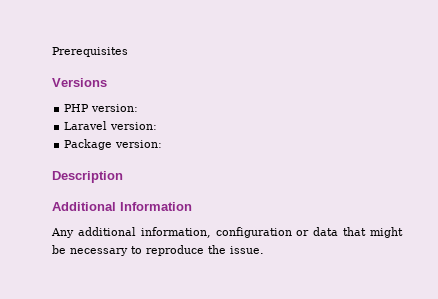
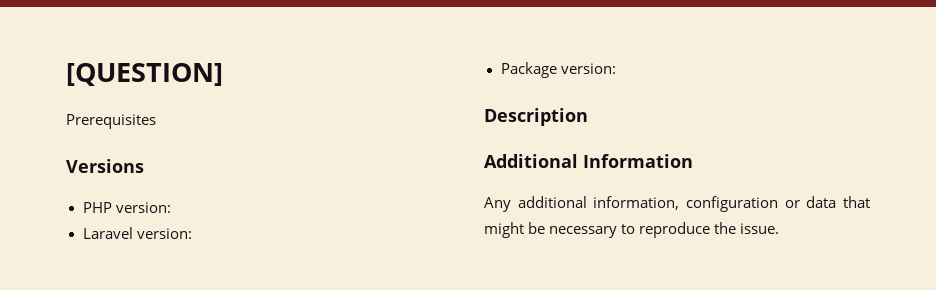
(52, 52) none -> [66,63,223,86] [QUESTION] //

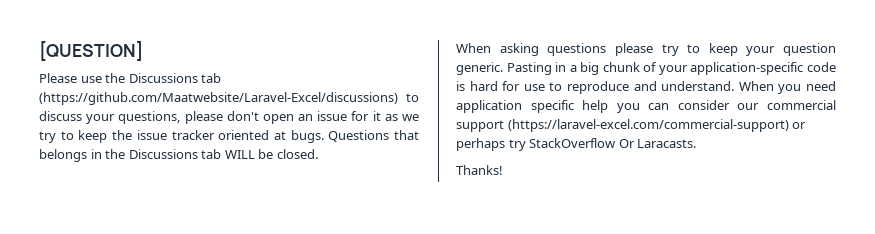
[66,114,156,129] [66,159,144,173] [82,202,171,213] [82,227,192,239] [500,62,616,78] [484,108,588,126] [484,154,693,168] [484,196,870,212] [484,222,780,238] Prerequisites // Versions // PHP version: // Laravel version: // Package version: // Description // Additional Information // Any additional information, configuration or data that might be necessary to reproduce the issue. -> [39,73,222,83] [39,92,419,105] [39,111,420,124] [39,130,419,143] [39,149,318,162] [456,43,836,56] [456,62,836,75] [456,81,836,94] [456,100,836,113] [456,119,807,132] [456,138,697,151] [456,165,503,175] Please use the Discussions tab (https://github.com/Maatwebsite/Laravel-Excel/discussions) to discuss your questions, please don't open an issue for it as we try to keep the issue tracker oriented at bugs. Questions that belongs in the Discussions tab WILL be closed. // When asking questions please try to keep your question generic. Pasting in a big chunk of your application-specific code is hard for use to reproduce and understand. When you need application specific help you can consider our commercial support (https://laravel-excel.com/commercial-support) or perhaps try StackOverflow Or Laracasts. // Thanks!

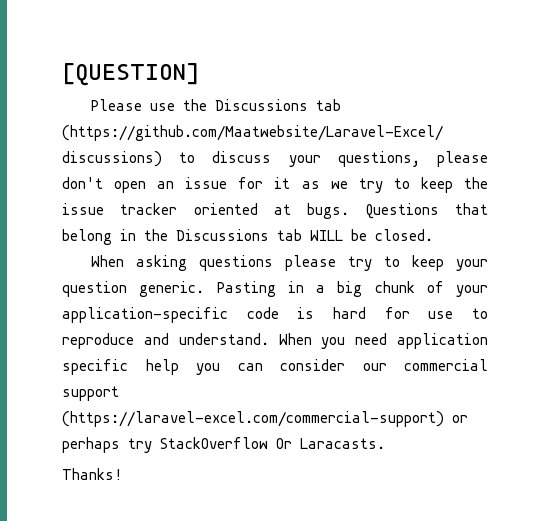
[39,149,87,162] belongs -> [62,229,112,245] belong

